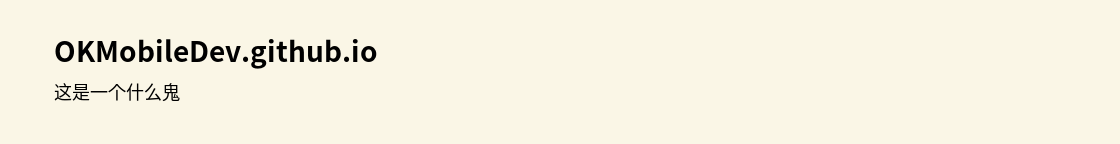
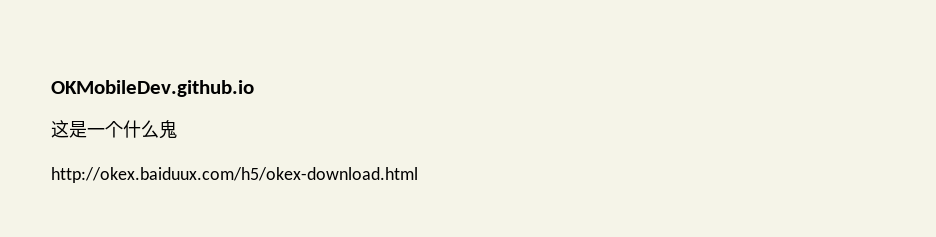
(180, 92) none -> [51,167,418,183] // http://okex.baiduux.com/h5/okex-download.html

